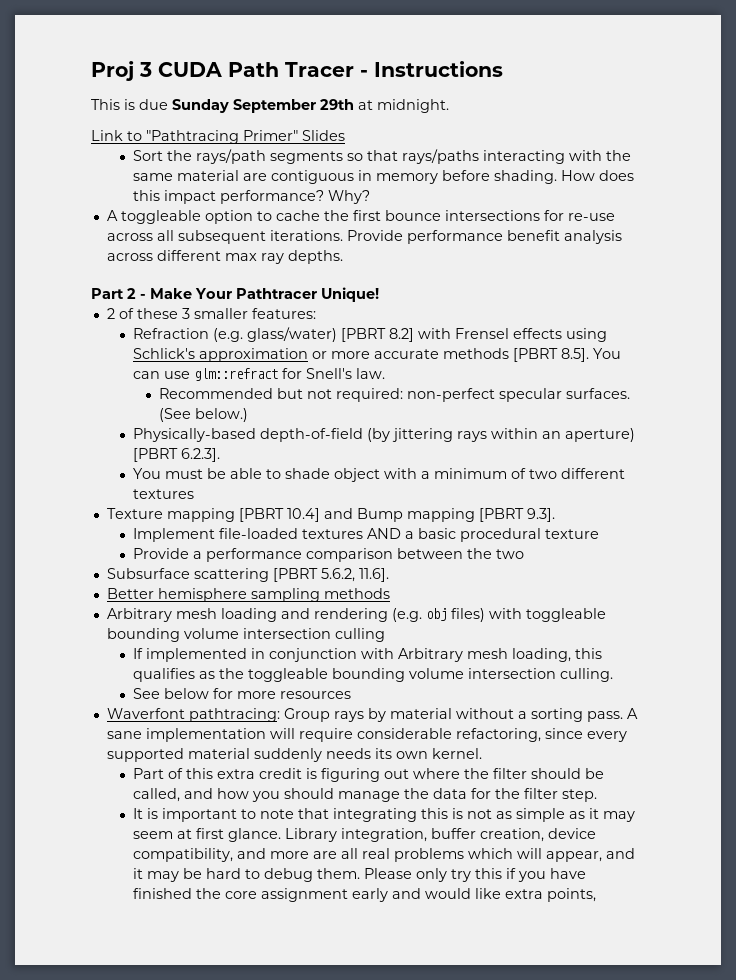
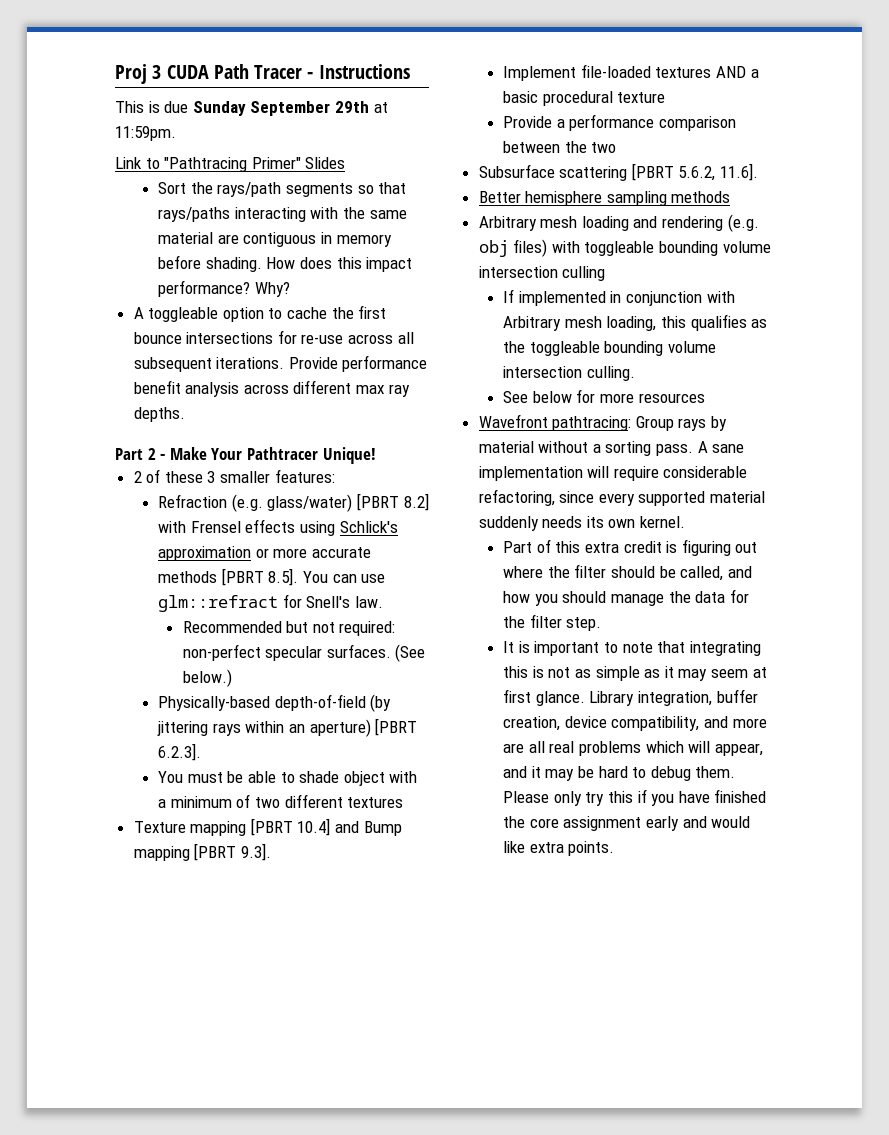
[377,99,449,113] midnight. -> [115,126,176,141] 11:59pm.
[106,708,185,719] Waverfont -> [478,414,548,428] Wavefront
[546,888,596,902] points, -> [568,841,615,856] points.

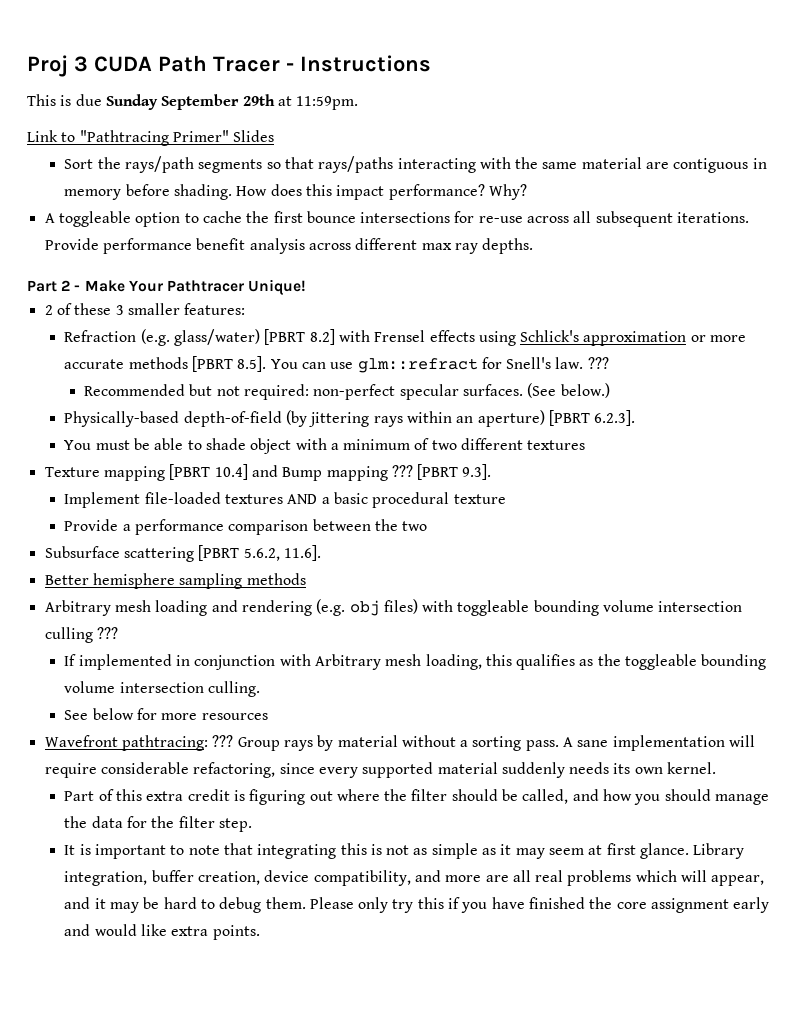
(383, 602) none -> [587,357,609,369] ???
(190, 853) none -> [391,465,413,477] ???
(606, 273) none -> [96,627,118,639] ???
(632, 423) none -> [212,735,234,747] ???

